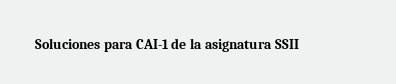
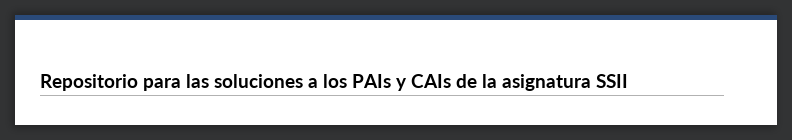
[35,38,169,52] Soluciones para CAI-1 -> [40,74,451,91] Repositorio para las soluciones a los PAIs y CAIs

